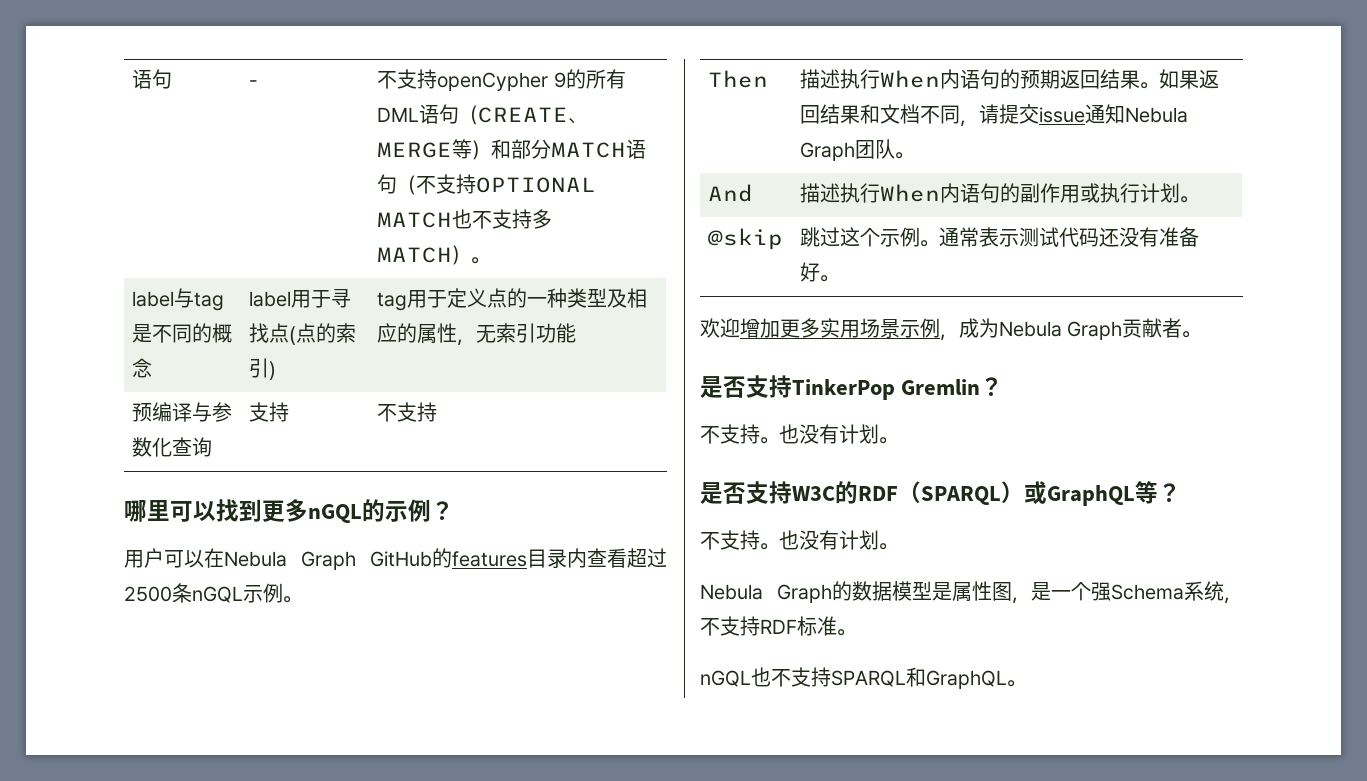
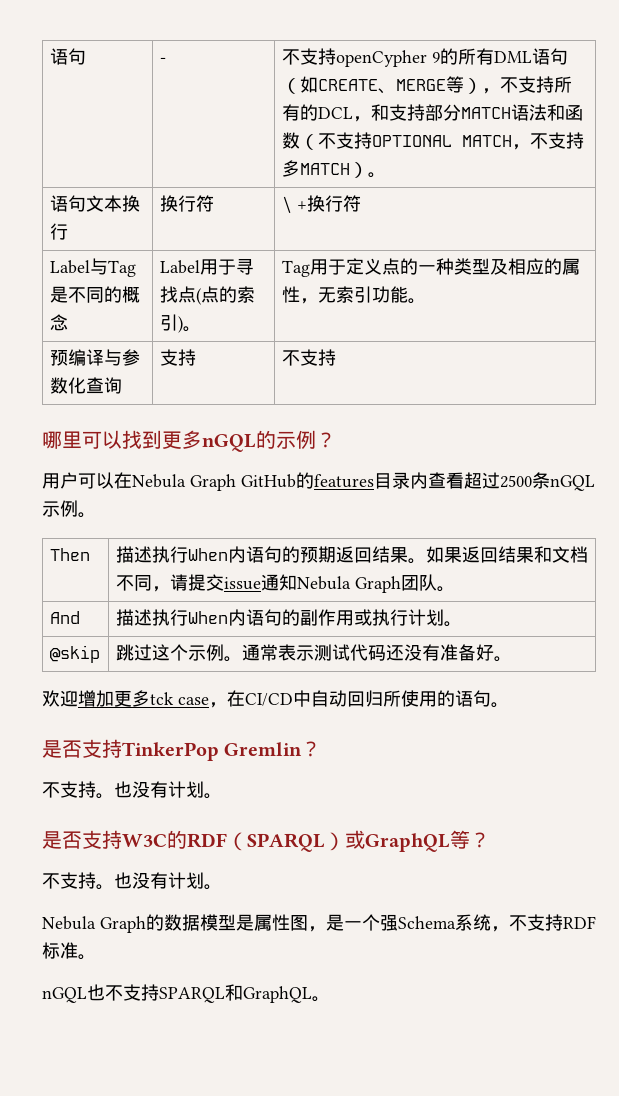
(479, 115) none -> [299,76,318,93] 如
[491,139,512,159] 和 -> [481,76,572,94] [281,104,425,122] ，不支持所有的DCL，和支持
[377,174,398,194] 句 -> [528,104,583,121] [281,132,300,149] 法和函数
[452,209,473,229] 也 -> [511,144,530,150] ，
[132,288,225,311] label与tag -> [49,195,140,212] [49,223,68,240] [159,195,214,212] [281,195,361,214] [49,258,136,277] 语句文本换行 | 换行符 | \ +换行符 // Label与Tag
[249,291,292,307] label -> [159,260,200,274] Label
[377,292,408,311] | tag -> [182,326,201,332] [281,260,310,277] 。 | Tag
(577, 333) none -> [407,298,426,304] 。
[820,318,1183,341] 实用场景示例，成为Nebula Graph贡献者 -> [150,690,491,708] tck case，在CI/CD中自动回归所使用的语句

